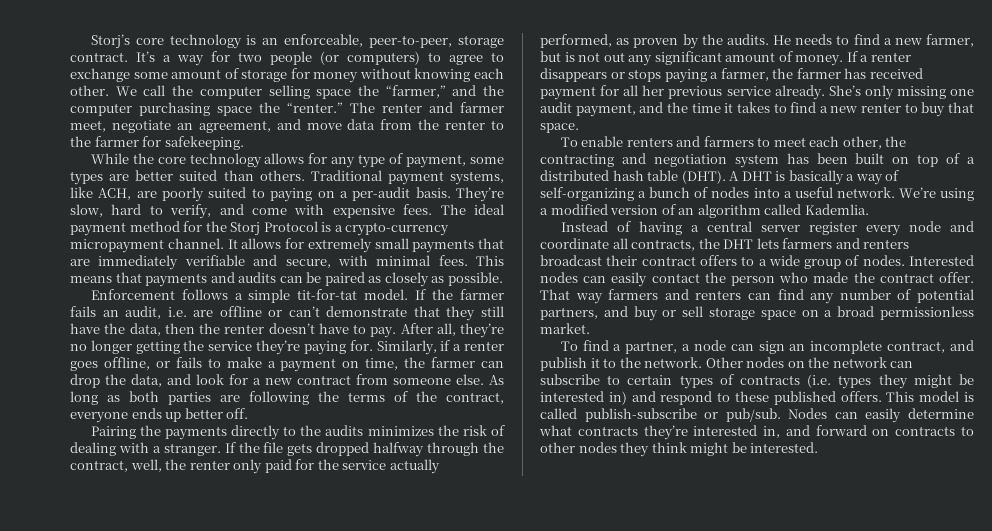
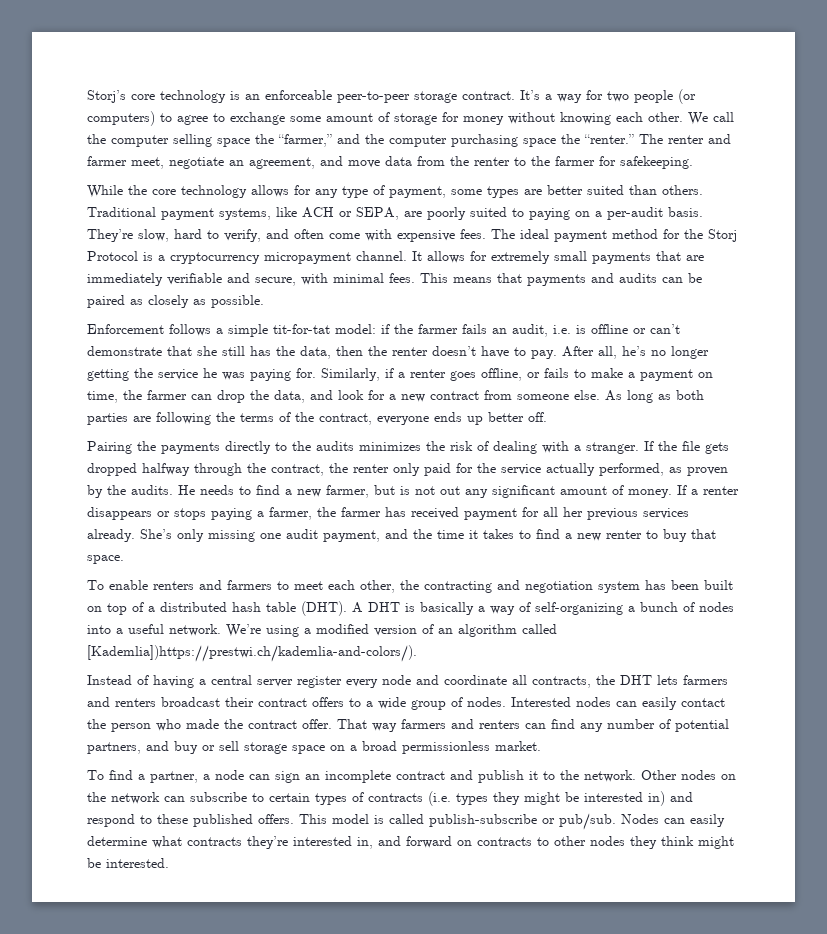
[284,34,453,48] enforceable, peer-to-peer, -> [265,90,410,103] enforceable peer-to-peer
[98,188,132,200] ACH, -> [302,207,399,220] ACH or SEPA,
(244, 209) none -> [294,229,324,239] often
[345,222,450,236] crypto-currency -> [170,252,260,264] cryptocurrency
[364,289,427,300] model. If -> [335,324,390,334] model: if
[193,310,214,317] are -> [576,325,586,334] is
[446,306,504,321] [70,323,100,334] they still have -> [197,346,271,356] she still has
[460,323,504,338] they’re -> [622,346,646,356] he’s
[256,340,301,355] they’re -> [203,368,245,380] he was
[130,459,162,472] well, -> (324, 470) none
[726,86,771,96] service -> [643,508,689,519] services
[804,204,869,215] Kademlia. -> [87,645,417,662] [Kademlia])https://prestwi.ch/kademlia-and-colors/).
[887,341,946,353] contract, -> [396,771,445,780] contract

